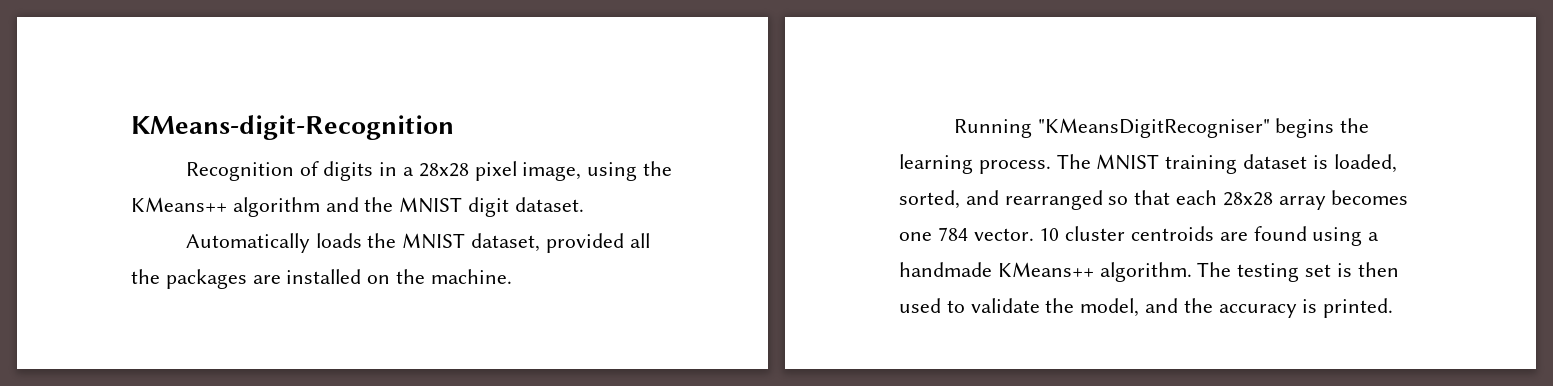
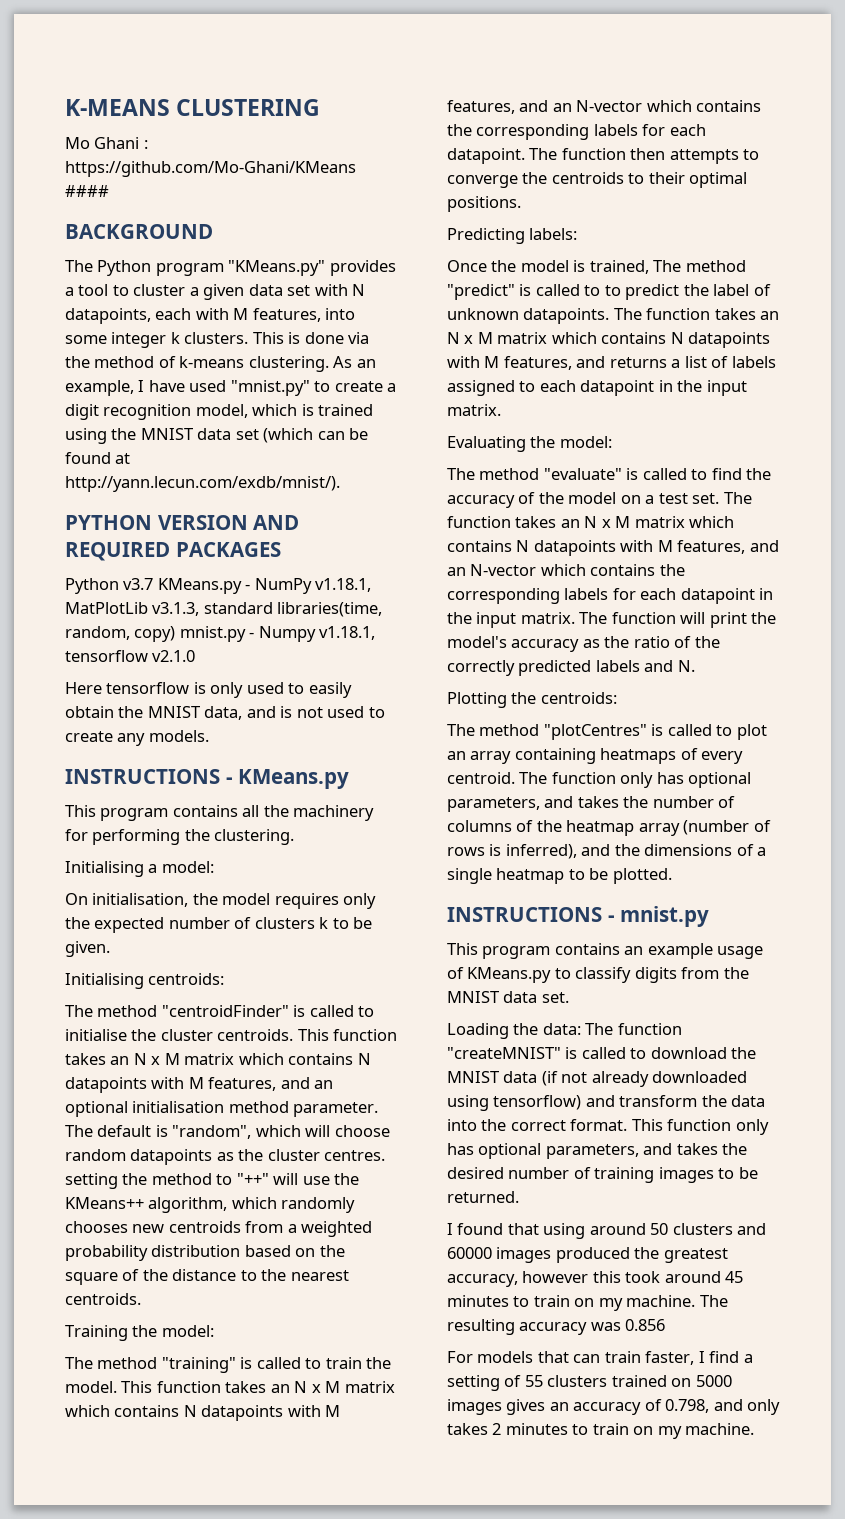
[131,115,454,140] [185,161,672,181] [131,197,584,217] [185,233,650,253] [131,269,512,289] [953,118,1370,138] [899,154,1397,174] [899,190,1409,210] [899,226,1380,246] [899,262,1399,282] [899,298,1394,318] KMeans-digit-Recognition // Recognition of digits in a 28x28 pixel image, using the KMeans++ algorithm and the MNIST digit dataset. // Automatically loads the MNIST dataset, provided all the packages are installed on the machine. // Running "KMeansDigitRecogniser" begins the learning process. The MNIST training dataset is loaded, sorted, and rearranged so that each 28x28 array becomes one 784 vector. 10 cluster centroids are found using a handmade KMeans++ algorithm. The testing set is then used to validate the model, and the accuracy is printed. -> [65,99,321,116] [65,137,148,149] [65,161,356,177] [65,185,109,197] [65,224,213,239] [65,260,396,276] [65,284,366,300] [65,308,356,324] [65,332,370,348] [65,356,376,372] [65,380,397,396] [65,404,374,420] [65,428,369,444] [65,452,131,464] [65,476,340,492] [65,515,300,530] [65,542,281,561] [65,578,372,594] [65,602,383,617] [65,626,376,642] [65,650,196,662] [65,682,352,698] [65,706,385,720] [65,730,209,746] [65,769,350,789] [65,805,375,821] [65,829,295,845] [65,861,214,877] [65,893,377,909] [65,917,373,933] [65,941,110,957] [65,973,225,989] [65,1005,375,1017] [65,1029,398,1041] [65,1053,371,1065] [65,1077,334,1093] [65,1101,379,1117] [65,1125,390,1139] [65,1149,386,1165] [65,1173,360,1189] [65,1197,356,1213] [65,1221,373,1237] [65,1245,345,1261] [65,1269,349,1285] [65,1293,141,1305] [65,1325,214,1341] [65,1357,392,1373] [65,1381,395,1393] [65,1405,341,1421] [447,100,762,114] [447,124,706,140] [447,148,760,164] [447,172,748,188] [447,196,521,212] [447,228,578,244] [447,260,746,274] [447,284,771,300] [447,308,780,324] [447,332,771,348] [447,356,776,370] [447,380,747,396] [447,404,501,416] [447,436,612,452] [447,468,772,480] [447,492,752,508] [447,516,735,528] [447,540,779,556] [447,564,685,576] [447,588,774,604] [447,612,777,628] [447,636,720,652] [447,660,695,676] [447,692,617,708] [447,724,767,740] [447,748,744,764] [447,772,752,788] [447,796,736,812] [447,820,771,836] [447,844,767,859] [447,868,672,884] [447,906,710,927] [447,943,764,959] [447,967,749,983] [447,991,569,1003] [447,1023,682,1039] [447,1047,757,1059] [447,1071,748,1087] [447,1095,766,1111] [447,1119,769,1135] [447,1143,748,1159] [447,1167,758,1183] [447,1191,519,1203] [447,1223,767,1239] [447,1247,728,1263] [447,1271,744,1287] [447,1295,728,1311] [447,1319,666,1335] [447,1351,753,1365] [447,1375,732,1391] [447,1399,781,1415] [447,1423,755,1439] K-MEANS CLUSTERING // Mo Ghani : https://github.com/Mo-Ghani/KMeans #### // BACKGROUND // The Python program "KMeans.py" provides a tool to cluster a given data set with N datapoints, each with M features, into some integer k clusters. This is done via the method of k-means clustering. As an example, I have used "mnist.py" to create a digit recognition model, which is trained using the MNIST data set (which can be found at http://yann.lecun.com/exdb/mnist/). // PYTHON VERSION AND REQUIRED PACKAGES // Python v3.7 KMeans.py - NumPy v1.18.1, MatPlotLib v3.1.3, standard libraries(time, random, copy) mnist.py - Numpy v1.18.1, tensorflow v2.1.0 // Here tensorflow is only used to easily obtain the MNIST data, and is not used to create any models. // INSTRUCTIONS - KMeans.py // This program contains all the machinery for performing the clustering. // Initialising a model: // On initialisation, the model requires only the expected number of clusters k to be given. // Initialising centroids: // The method "centroidFinder" is called to initialise the cluster centroids. This function takes an N x M matrix which contains N datapoints with M features, and an optional initialisation method parameter. The default is "random", which will choose random datapoints as the cluster centres. setting the method to "++" will use the KMeans++ algorithm, which randomly chooses new centroids from a weighted probability distribution based on the square of the distance to the nearest centroids. // Training the model: // The method "training" is called to train the model. This function takes an N x M matrix which contains N datapoints with M features, and an N-vector which contains the corresponding labels for each datapoint. The function then attempts to converge the centroids to their optimal positions. // Predicting labels: // Once the model is trained, The method "predict" is called to to predict the label of unknown datapoints. The function takes an N x M matrix which contains N datapoints with M features, and returns a list of labels assigned to each datapoint in the input matrix. // Evaluating the model: // The method "evaluate" is called to find the accuracy of the model on a test set. The function takes an N x M matrix which contains N datapoints with M features, and an N-vector which contains the corresponding labels for each datapoint in the input matrix. The function will print the model's accuracy as the ratio of the correctly predicted labels and N. // Plotting the centroids: // The method "plotCentres" is called to plot an array containing heatmaps of every centroid. The function only has optional parameters, and takes the number of columns of the heatmap array (number of rows is inferred), and the dimensions of a single heatmap to be plotted. // INSTRUCTIONS - mnist.py // This program contains an example usage of KMeans.py to classify digits from the MNIST data set. // Loading the data: The function "createMNIST" is called to download the MNIST data (if not already downloaded using tensorflow) and transform the data into the correct format. This function only has optional parameters, and takes the desired number of training images to be returned. // I found that using around 50 clusters and 60000 images produced the greatest accuracy, however this took around 45 minutes to train on my machine. The resulting accuracy was 0.856 // For models that can train faster, I find a setting of 55 clusters trained on 5000 images gives an accuracy of 0.798, and only takes 2 minutes to train on my machine.

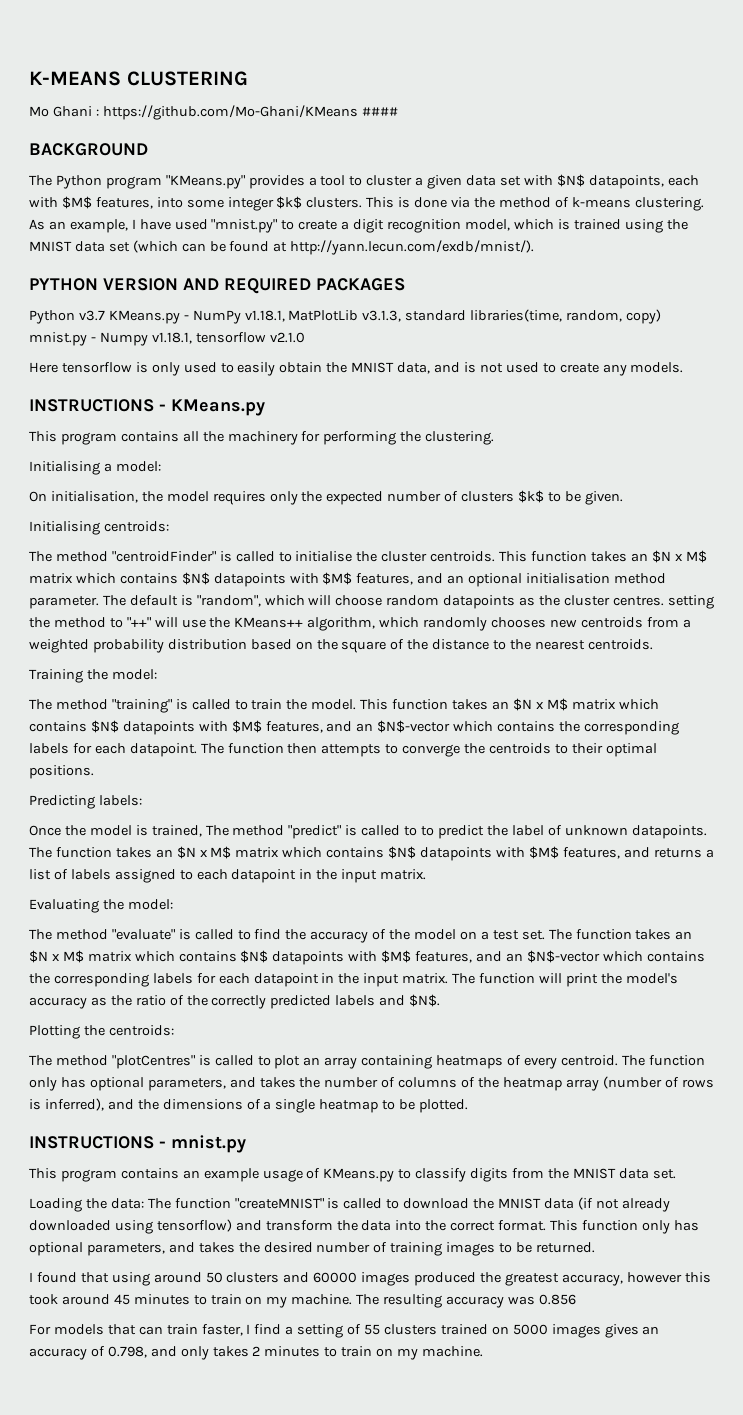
[352,284,366,296] N -> [556,174,585,187] $N$
[233,308,249,320] M -> [61,196,92,209] $M$
[170,332,180,344] k -> [276,196,303,209] $k$
[319,917,329,929] k -> [518,490,545,503] $k$
[133,1053,371,1065] [65,1077,204,1093] N x M matrix which contains N datapoints with M -> [651,550,707,563] [29,572,353,587] $N x M$ matrix which contains $N$ datapoints with $M$
[294,1381,395,1393] [65,1405,341,1421] [447,100,643,114] N x M matrix which contains N datapoints with M features, and an N-vector -> [512,698,659,711] [29,720,451,735] $N x M$ matrix which contains $N$ datapoints with $M$ features, and an $N$-vector
[447,332,771,348] [447,356,500,368] N x M matrix which contains N datapoints with M -> [176,846,559,861] $N x M$ matrix which contains $N$ datapoints with $M$
[584,516,735,528] [447,540,779,556] [447,564,537,576] N x M matrix which contains N datapoints with M features, and an N-vector -> [29,950,600,965] $N x M$ matrix which contains $N$ datapoints with $M$ features, and an $N$-vector
[677,660,695,672] N. -> [409,994,441,1007] $N$.

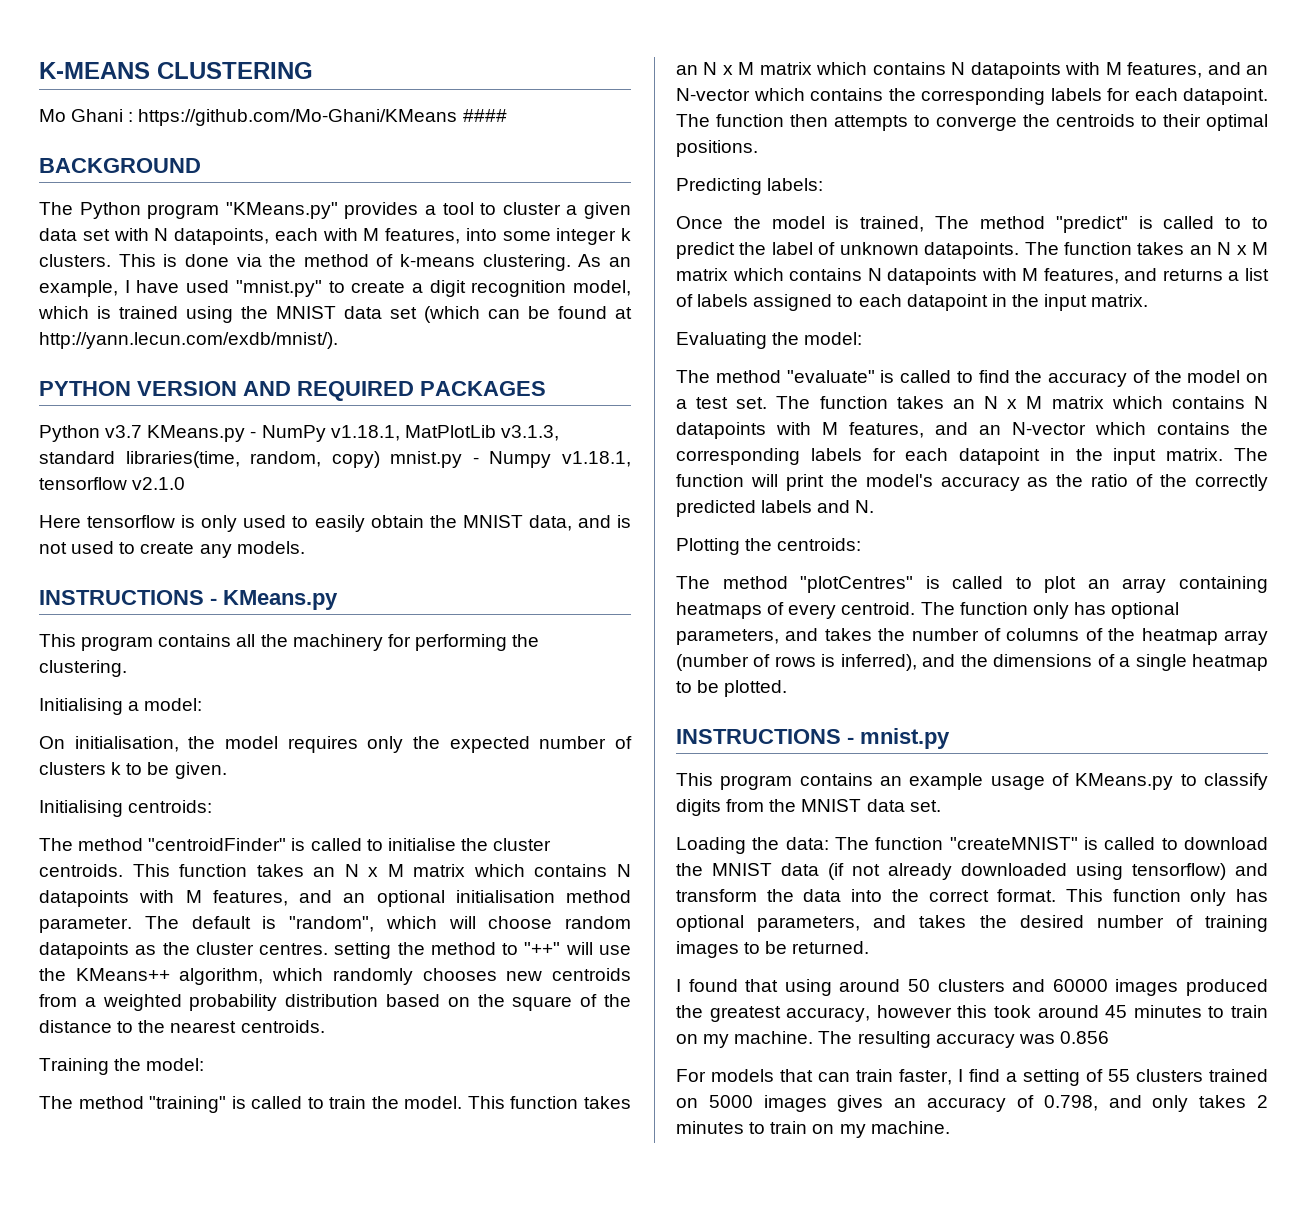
[556,174,585,187] $N$ -> [154,228,169,241] N
[61,196,92,209] $M$ -> [363,228,380,241] M
[276,196,303,209] $k$ -> [621,228,631,241] k
[518,490,545,503] $k$ -> [111,762,122,775] k
[651,550,707,563] [29,572,353,587] $N x M$ matrix which contains $N$ datapoints with $M$ -> [344,864,631,877] [39,890,202,907] N x M matrix which contains N datapoints with M
[512,698,659,711] [29,720,451,735] $N x M$ matrix which contains $N$ datapoints with $M$ features, and an $N$-vector -> [703,62,1268,79] [676,88,750,101] N x M matrix which contains N datapoints with M features, and an N-vector
[176,846,559,861] $N x M$ matrix which contains $N$ datapoints with $M$ -> [1217,242,1268,255] [676,268,1039,285] N x M matrix which contains N datapoints with M
[29,950,600,965] $N x M$ matrix which contains $N$ datapoints with $M$ features, and an $N$-vector -> [984,396,1268,409] [676,422,1086,439] N x M matrix which contains N datapoints with M features, and an N-vector
[409,994,441,1007] $N$. -> [855,500,875,513] N.

